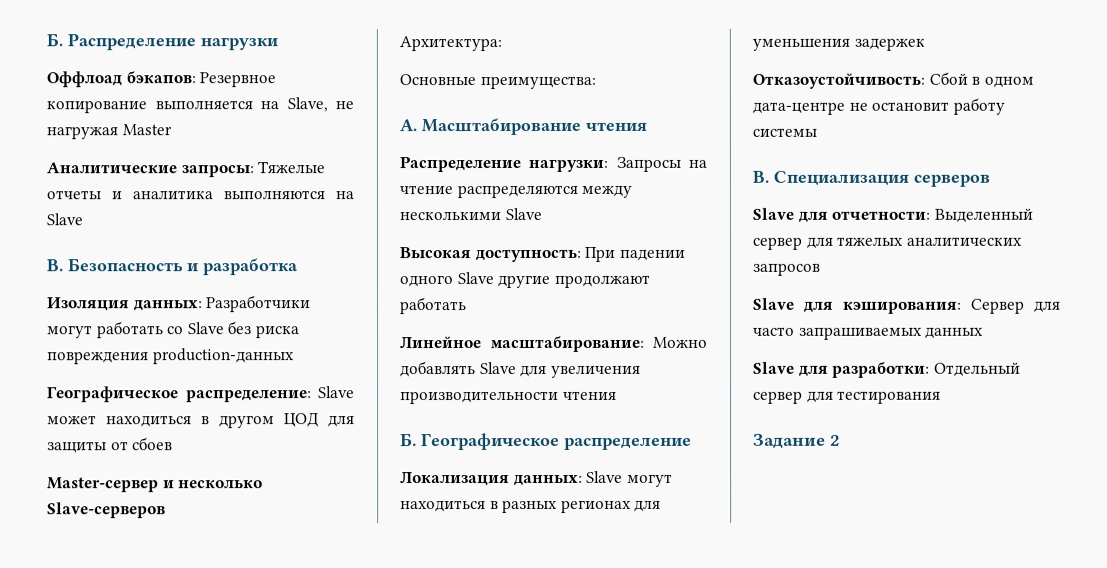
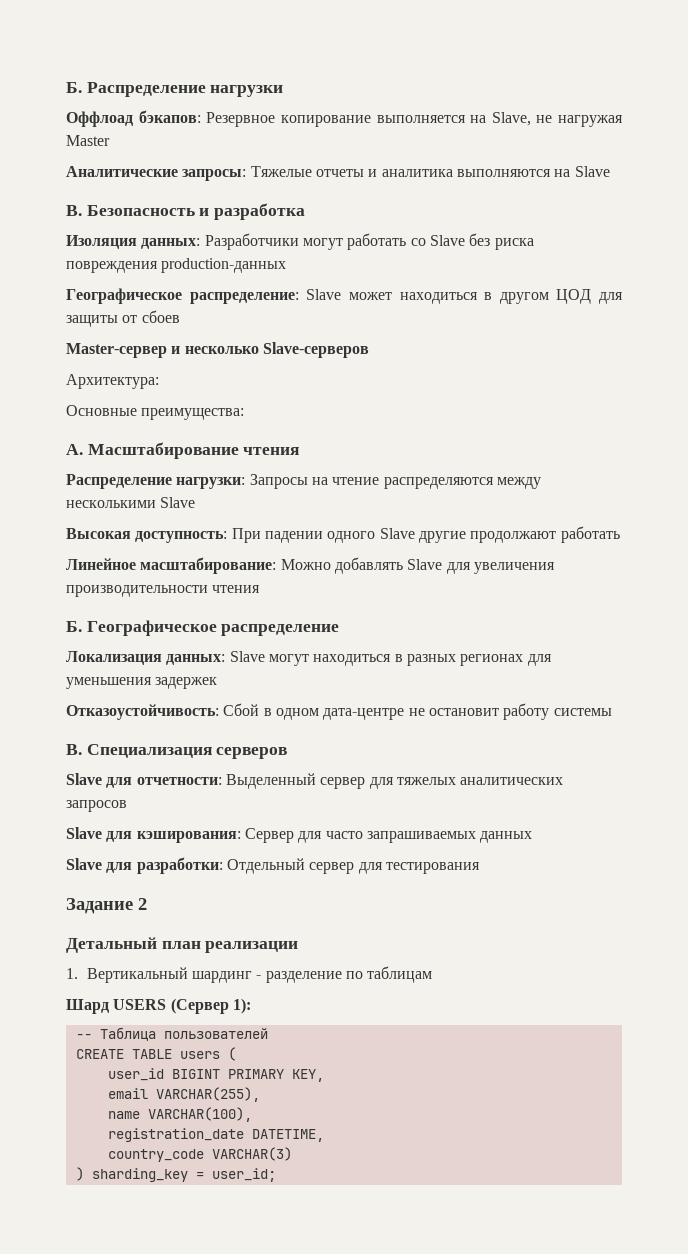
(841, 440) none -> [66,937,299,953] [66,966,433,983] [66,998,251,1014] [75,1027,268,1041] [75,1047,236,1061] [107,1068,324,1082] [107,1087,260,1102] [107,1107,252,1122] [107,1128,324,1142] [107,1147,292,1162] [75,1167,276,1182] // Детальный план реализации // 1. Вертикальный шардинг - разделение по таблицам // Шард USERS (Сервер 1): // -- Таблица пользователей // CREATE TABLE users ( // user_id BIGINT PRIMARY KEY, // email VARCHAR(255), // name VARCHAR(100), // registration_date DATETIME, // country_code VARCHAR(3) // ) sharding_key = user_id;

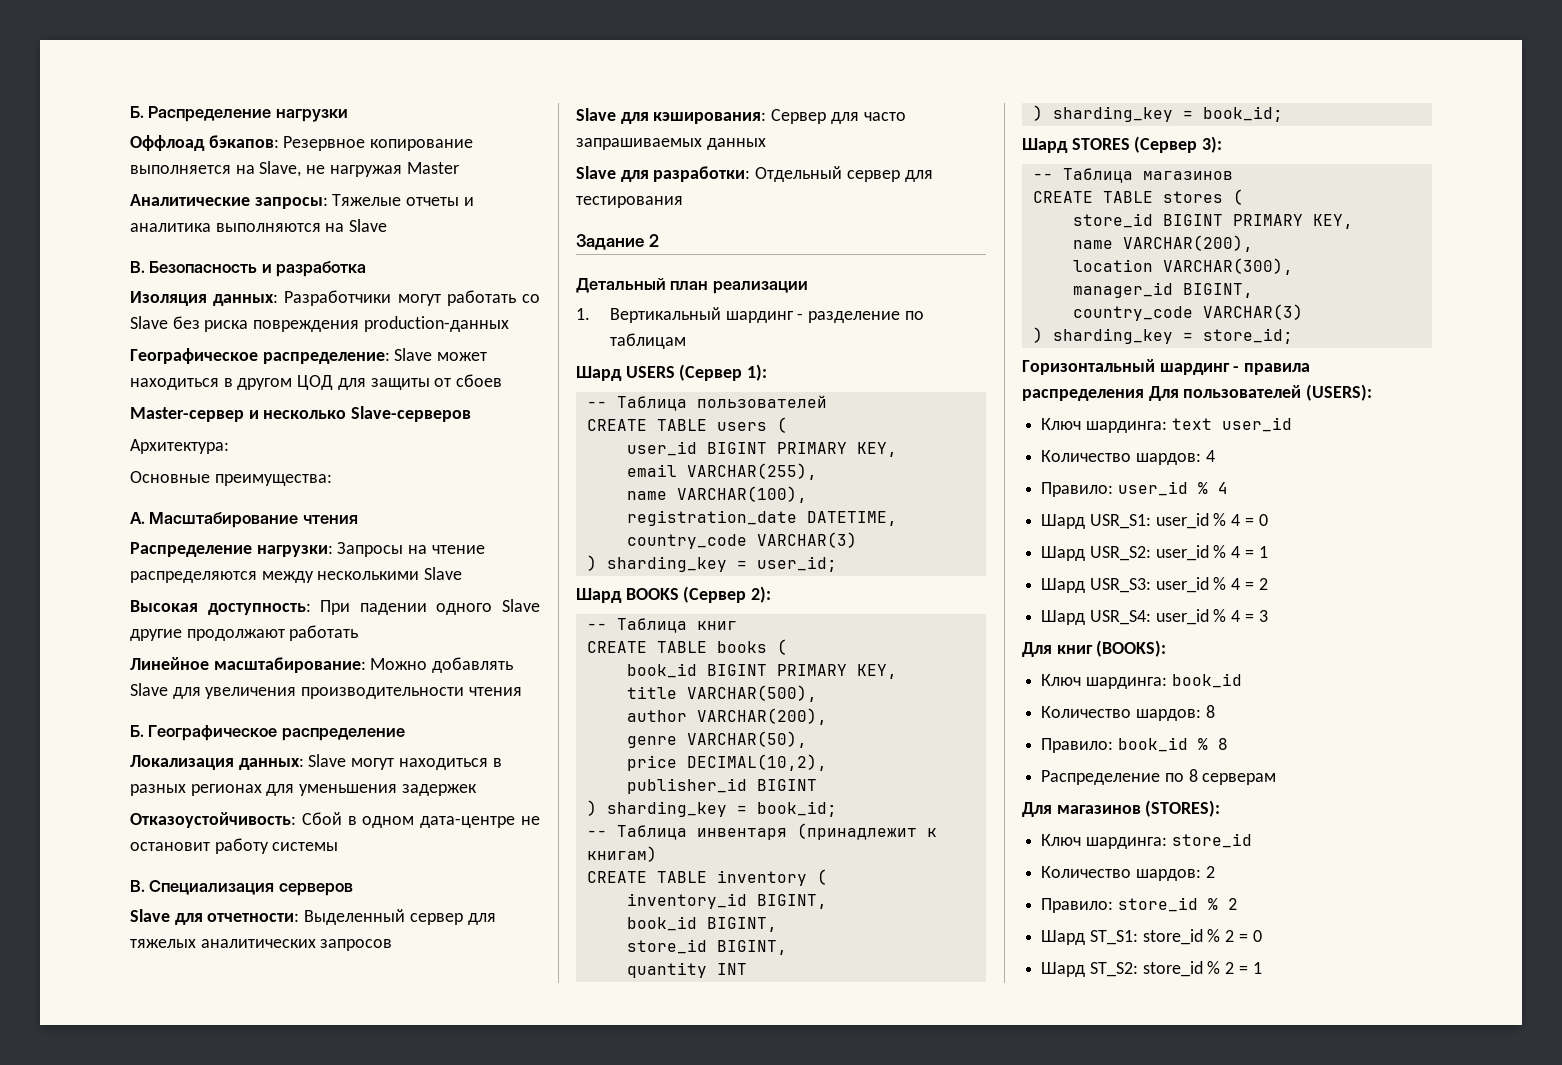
(276, 1175) none -> [576,586,772,603] [586,618,737,633] [586,639,787,655] [626,663,897,679] [626,685,817,702] [626,708,827,725] [626,731,807,748] [626,754,827,771] [626,778,817,794] [586,800,837,817] [586,823,937,840] [586,846,657,862] [586,869,827,886] [626,893,827,909] [626,916,777,932] [626,939,787,955] [626,962,747,978] [1032,105,1283,122] [1022,136,1223,153] [1032,168,1233,183] [1032,189,1243,205] [1072,213,1353,229] [1072,235,1253,252] [1072,258,1293,275] [1072,282,1253,298] [1072,304,1303,321] [1032,327,1293,344] [1022,359,1311,375] [1022,384,1373,401] [1041,417,1292,433] [1041,450,1215,465] [1041,481,1228,497] [1041,513,1268,529] [1041,545,1268,561] [1041,577,1268,593] [1041,609,1268,625] [1022,640,1167,657] [1041,673,1242,689] [1041,705,1215,721] [1041,737,1228,753] [1041,769,1277,785] [1022,800,1221,817] [1041,833,1252,849] [1041,866,1215,881] [1041,897,1238,913] [1041,929,1262,945] [1041,961,1262,977] // Шард BOOKS (Сервер 2): // -- Таблица книг // CREATE TABLE books ( // book_id BIGINT PRIMARY KEY, // title VARCHAR(500), // author VARCHAR(200), // genre VARCHAR(50), // price DECIMAL(10,2), // publisher_id BIGINT // ) sharding_key = book_id; // -- Таблица инвентаря (принадлежит к книгам) // CREATE TABLE inventory ( // inventory_id BIGINT, // book_id BIGINT, // store_id BIGINT, // quantity INT // ) sharding_key = book_id; // Шард STORES (Сервер 3): // -- Таблица магазинов // CREATE TABLE stores ( // store_id BIGINT PRIMARY KEY, // name VARCHAR(200), // location VARCHAR(300), // manager_id BIGINT, // country_code VARCHAR(3) // ) sharding_key = store_id; // Горизонтальный шардинг - правила распределения Для пользователей (USERS): // Ключ шардинга: text user_id // Количество шардов: 4 // Правило: user_id % 4 // Шард USR_S1: user_id % 4 = 0 // Шард USR_S2: user_id % 4 = 1 // Шард USR_S3: user_id % 4 = 2 // Шард USR_S4: user_id % 4 = 3 // Для книг (BOOKS): // Ключ шардинга: book_id // Количество шардов: 8 // Правило: book_id % 8 // Распределение по 8 серверам // Для магазинов (STORES): // Ключ шардинга: store_id // Количество шардов: 2 // Правило: store_id % 2 // Шард ST_S1: store_id % 2 = 0 // Шард ST_S2: store_id % 2 = 1

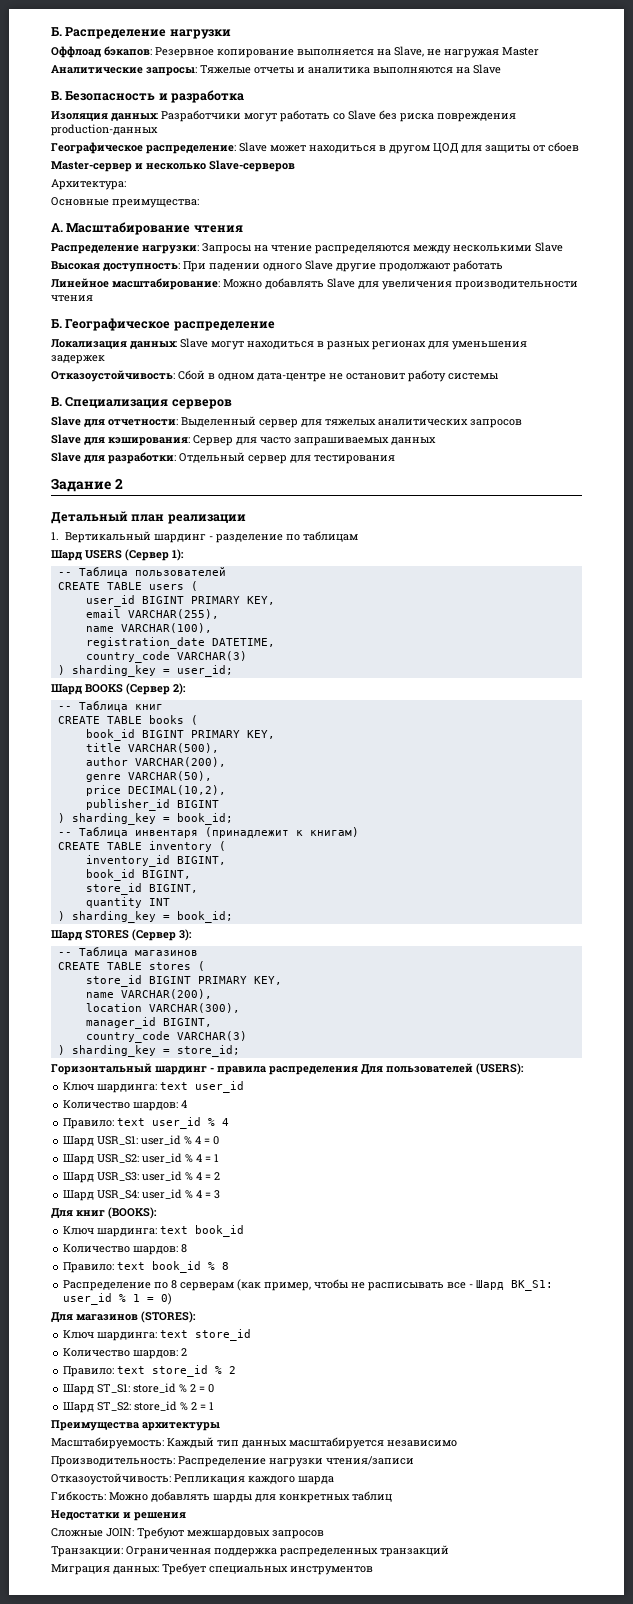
(1114, 489) none -> [117,1118,146,1126] text
(1167, 683) none -> [160,1226,189,1234] text
(1114, 745) none -> [117,1262,146,1270] text
(1277, 779) none -> [237,1279,554,1291] [63,1293,173,1305] (как пример, чтобы не расписывать все - Шард BK_S1: user_id % 1 = 0)
(1167, 843) none -> [160,1330,189,1338] text
(1114, 905) none -> [117,1366,146,1374] text
(1262, 968) none -> [51,1420,220,1431] [51,1437,457,1449] [51,1456,414,1467] [51,1473,334,1485] [51,1491,392,1503] [51,1510,186,1521] [51,1527,324,1539] [51,1545,449,1557] [51,1563,373,1575] // Преимущества архитектуры // Масштабируемость: Каждый тип данных масштабируется независимо // Производительность: Распределение нагрузки чтения/записи // Отказоустойчивость: Репликация каждого шарда // Гибкость: Можно добавлять шарды для конкретных таблиц // Недостатки и решения // Сложные JOIN: Требуют межшардовых запросов // Транзакции: Ограниченная поддержка распределенных транзакций // Миграция данных: Требует специальных инструментов

